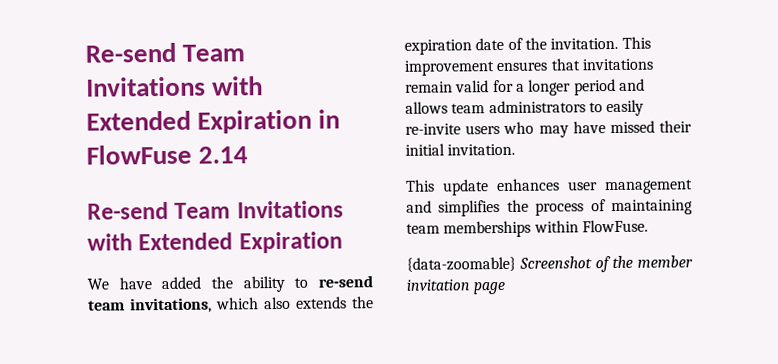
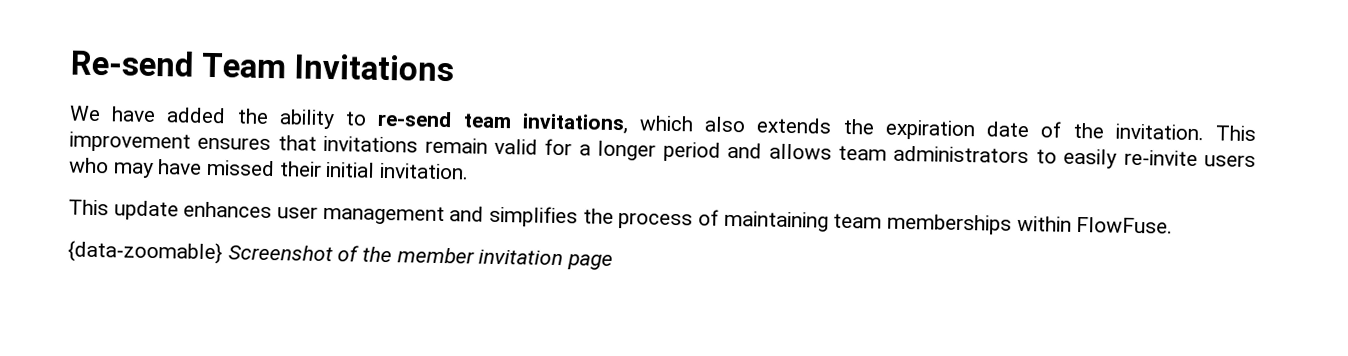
[85,42,246,63] [86,76,264,97] [86,109,341,134] [86,144,249,165] [87,200,344,220] [87,231,343,254] Re-send Team Invitations with Extended Expiration in FlowFuse 2.14 // Re-send Team Invitations with Extended Expiration -> [70,49,455,82] Re-send Team Invitations

